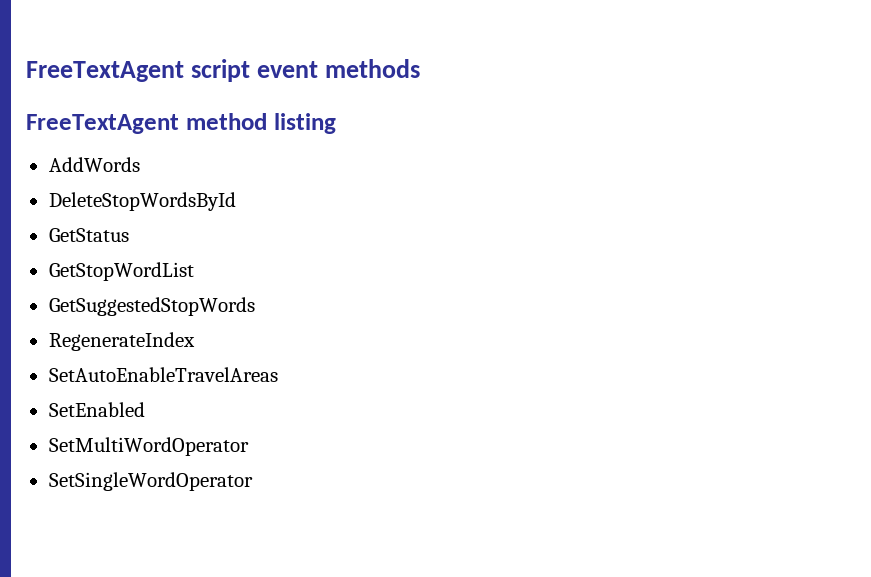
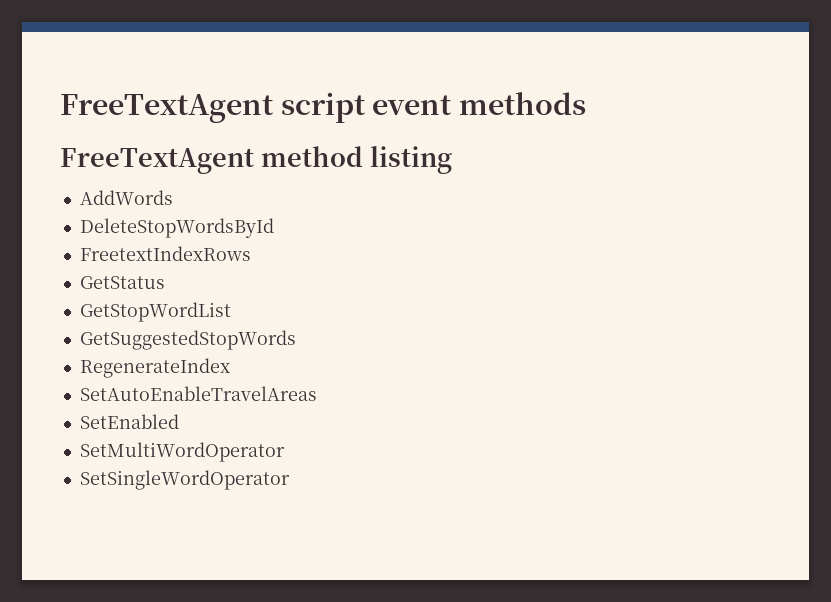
(236, 201) none -> [79,246,251,261] // FreetextIndexRows

